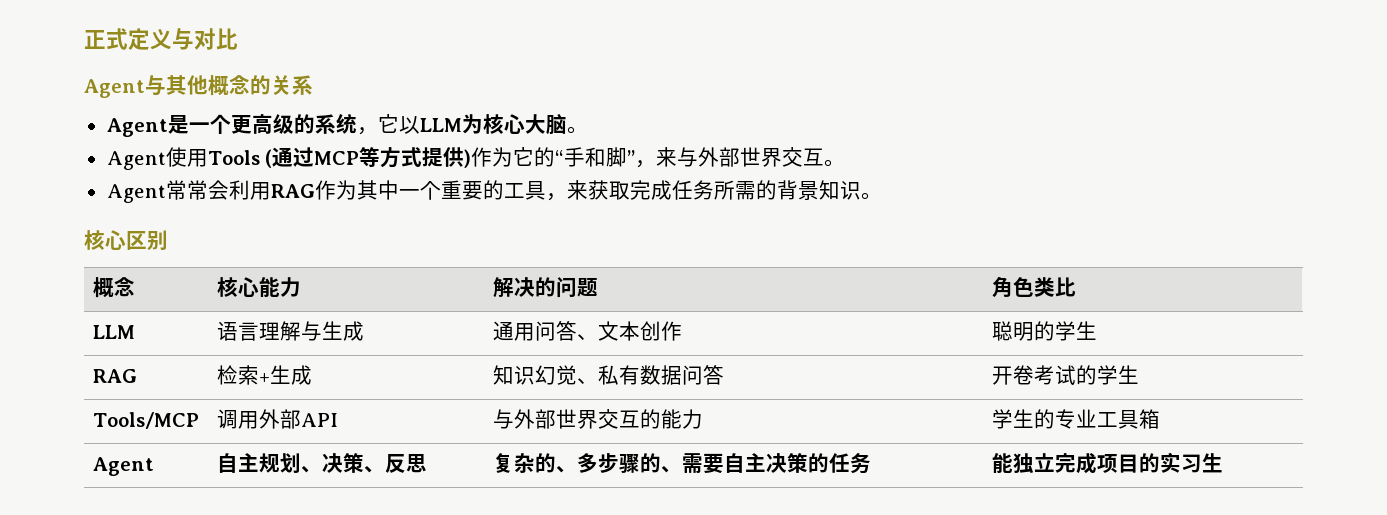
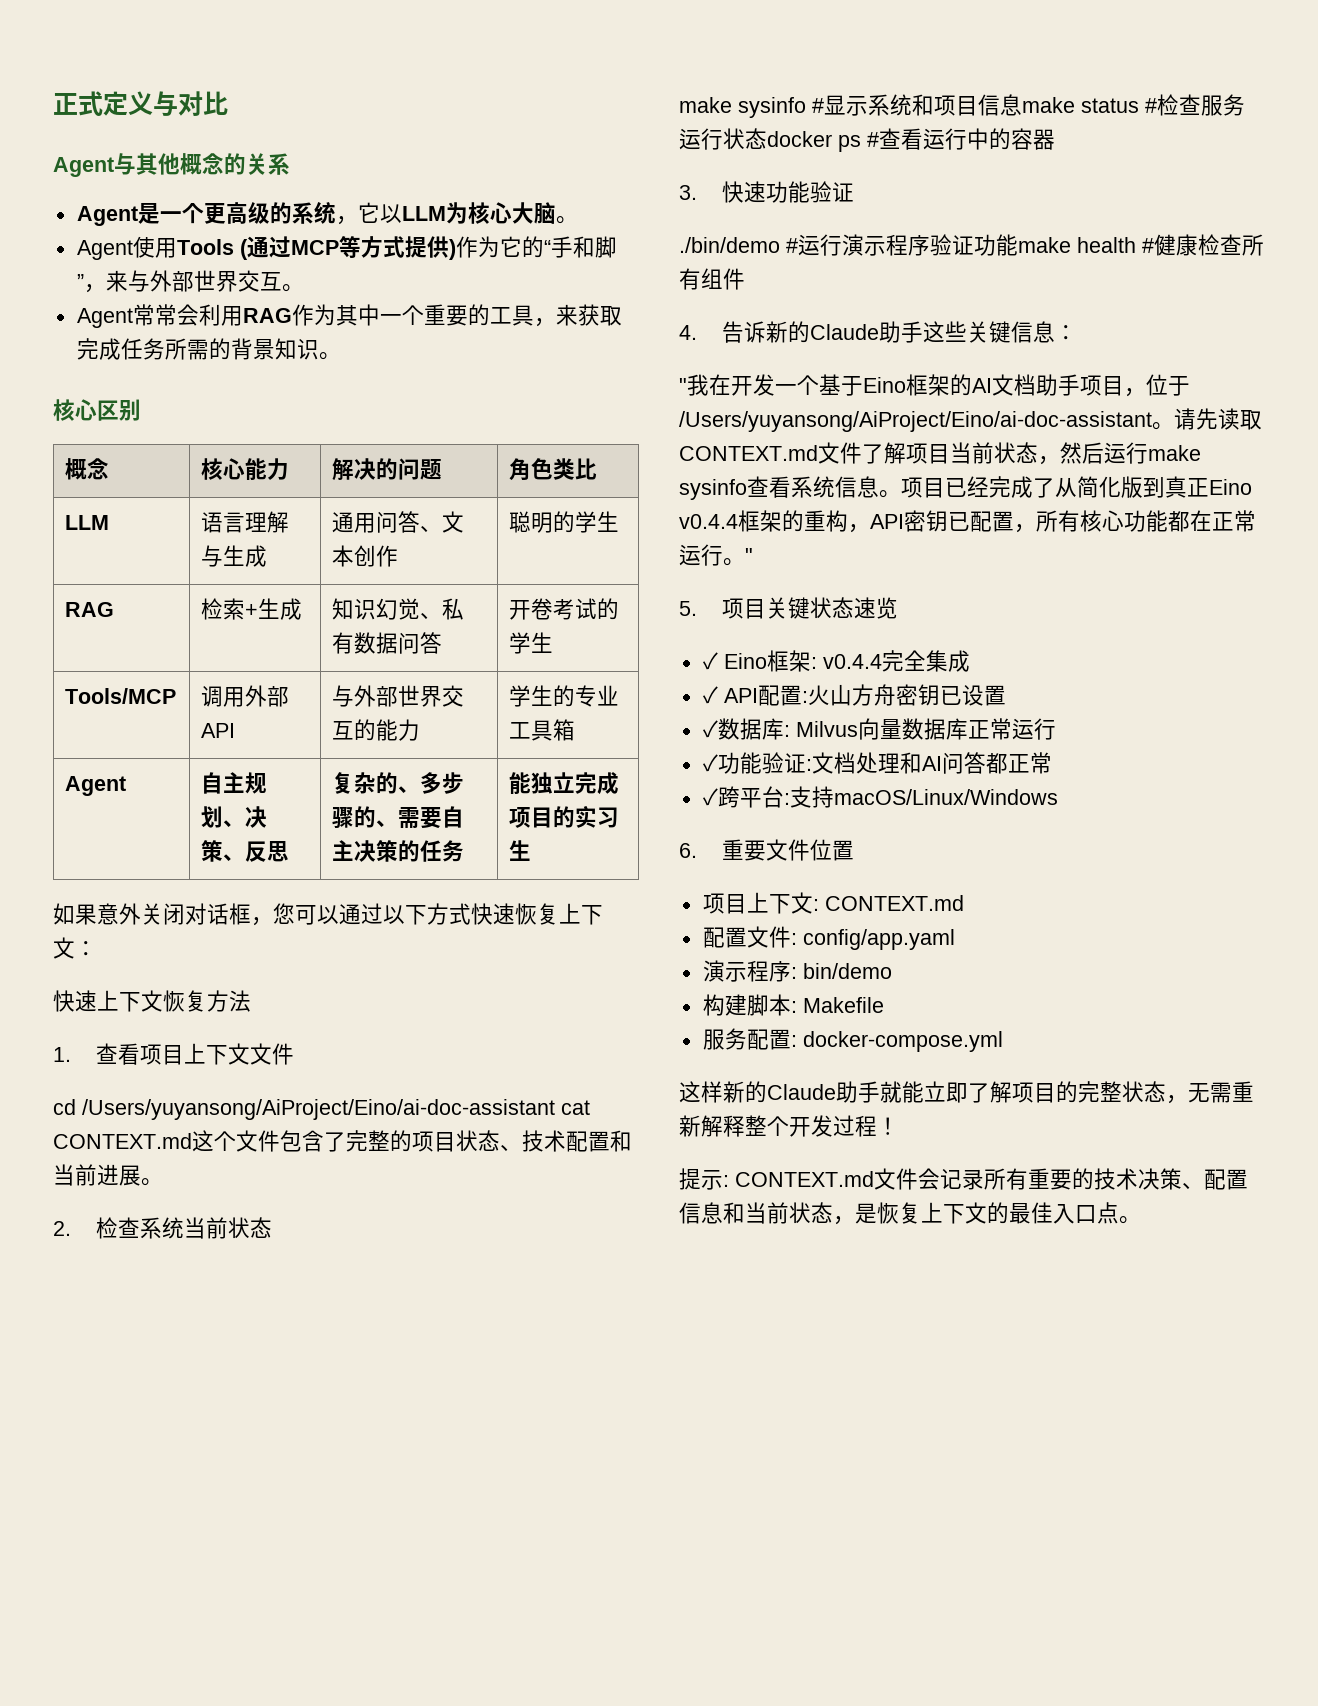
(1223, 463) none -> [53,903,603,926] [53,937,97,959] [53,990,251,1012] [53,1043,294,1065] [53,1099,590,1120] [53,1130,632,1152] [53,1164,163,1186] [53,1217,272,1239] [679,94,1245,118] [679,128,1055,152] [679,181,854,203] [679,234,1264,256] [679,268,745,290] [679,321,1077,343] [679,374,1190,397] [679,408,1262,432] [679,442,1201,465] [679,476,1252,500] [679,510,1256,533] [679,544,753,566] [679,597,898,619] [702,650,970,672] [702,684,1006,706] [702,718,1056,740] [702,752,1052,774] [702,786,1058,808] [679,839,854,861] [702,892,964,914] [702,926,955,950] [702,960,892,982] [702,994,884,1016] [702,1028,1003,1052] [679,1081,1254,1104] [679,1115,899,1137] [679,1168,1248,1190] [679,1202,1141,1225] // 如果意外关闭对话框，您可以通过以下方式快速恢复上下文： // 快速上下文恢复方法 // 1.查看项目上下文文件 // cd /Users/yuyansong/AiProject/Eino/ai-doc-assistant cat CONTEXT.md这个文件包含了完整的项目状态、技术配置和当前进展。 // 2.检查系统当前状态 // make sysinfo #显示系统和项目信息make status #检查服务运行状态docker ps #查看运行中的容器 // 3.快速功能验证 // ./bin/demo #运行演示程序验证功能make health #健康检查所有组件 // 4.告诉新的Claude助手这些关键信息： // "我在开发一个基于Eino框架的AI文档助手项目，位于/Users/yuyansong/AiProject/Eino/ai-doc-assistant。请先读取CONTEXT.md文件了解项目当前状态，然后运行make sysinfo查看系统信息。项目已经完成了从简化版到真正Eino v0.4.4框架的重构，API密钥已配置，所有核心功能都在正常运行。" // 5.项目关键状态速览 // ✓ Eino框架: v0.4.4完全集成 // ✓ API配置:火山方舟密钥已设置 // ✓数据库: Milvus向量数据库正常运行 // ✓功能验证:文档处理和AI问答都正常 // ✓跨平台:支持macOS/Linux/Windows // 6.重要文件位置 // 项目上下文: CONTEXT.md // 配置文件: config/app.yaml // 演示程序: bin/demo // 构建脚本: Makefile // 服务配置: docker-compose.yml // 这样新的Claude助手就能立即了解项目的完整状态，无需重新解释整个开发过程！ // 提示: CONTEXT.md文件会记录所有重要的技术决策、配置信息和当前状态，是恢复上下文的最佳入口点。

